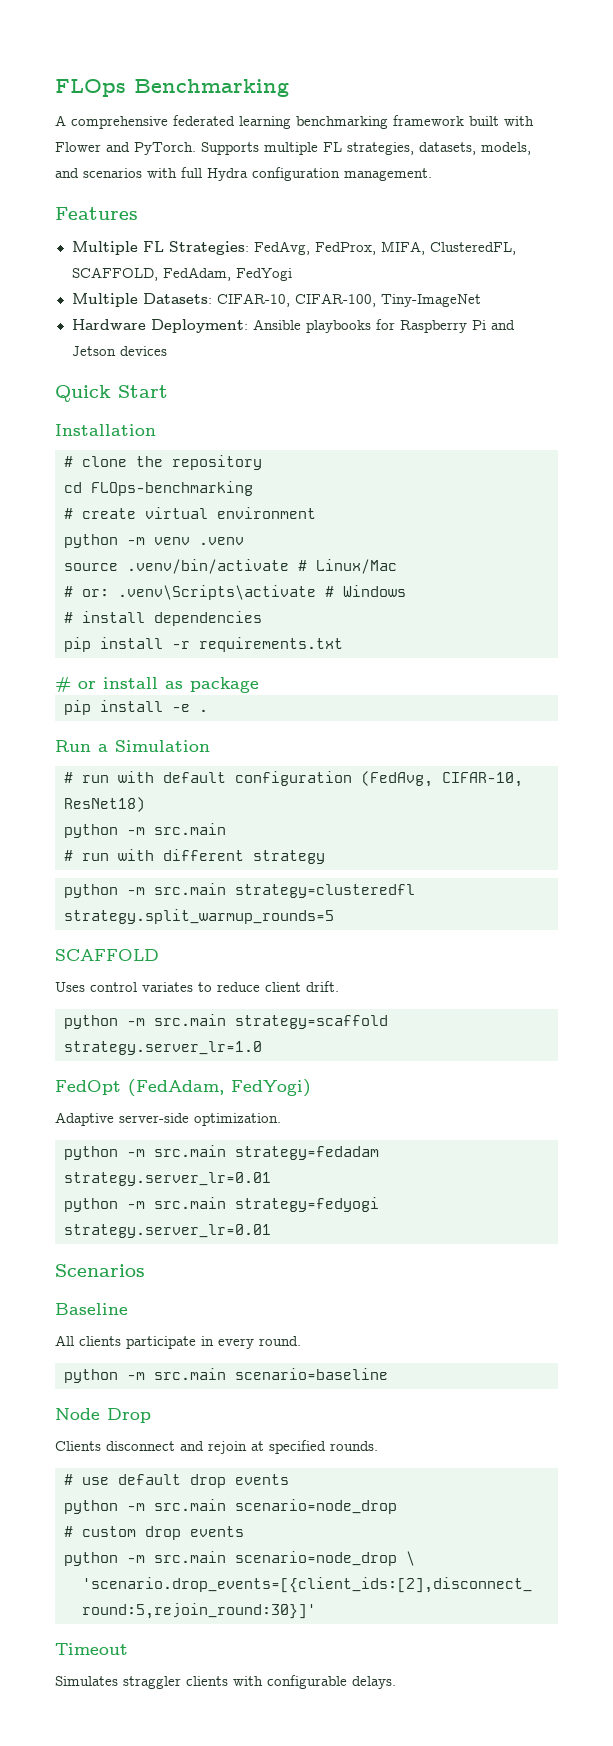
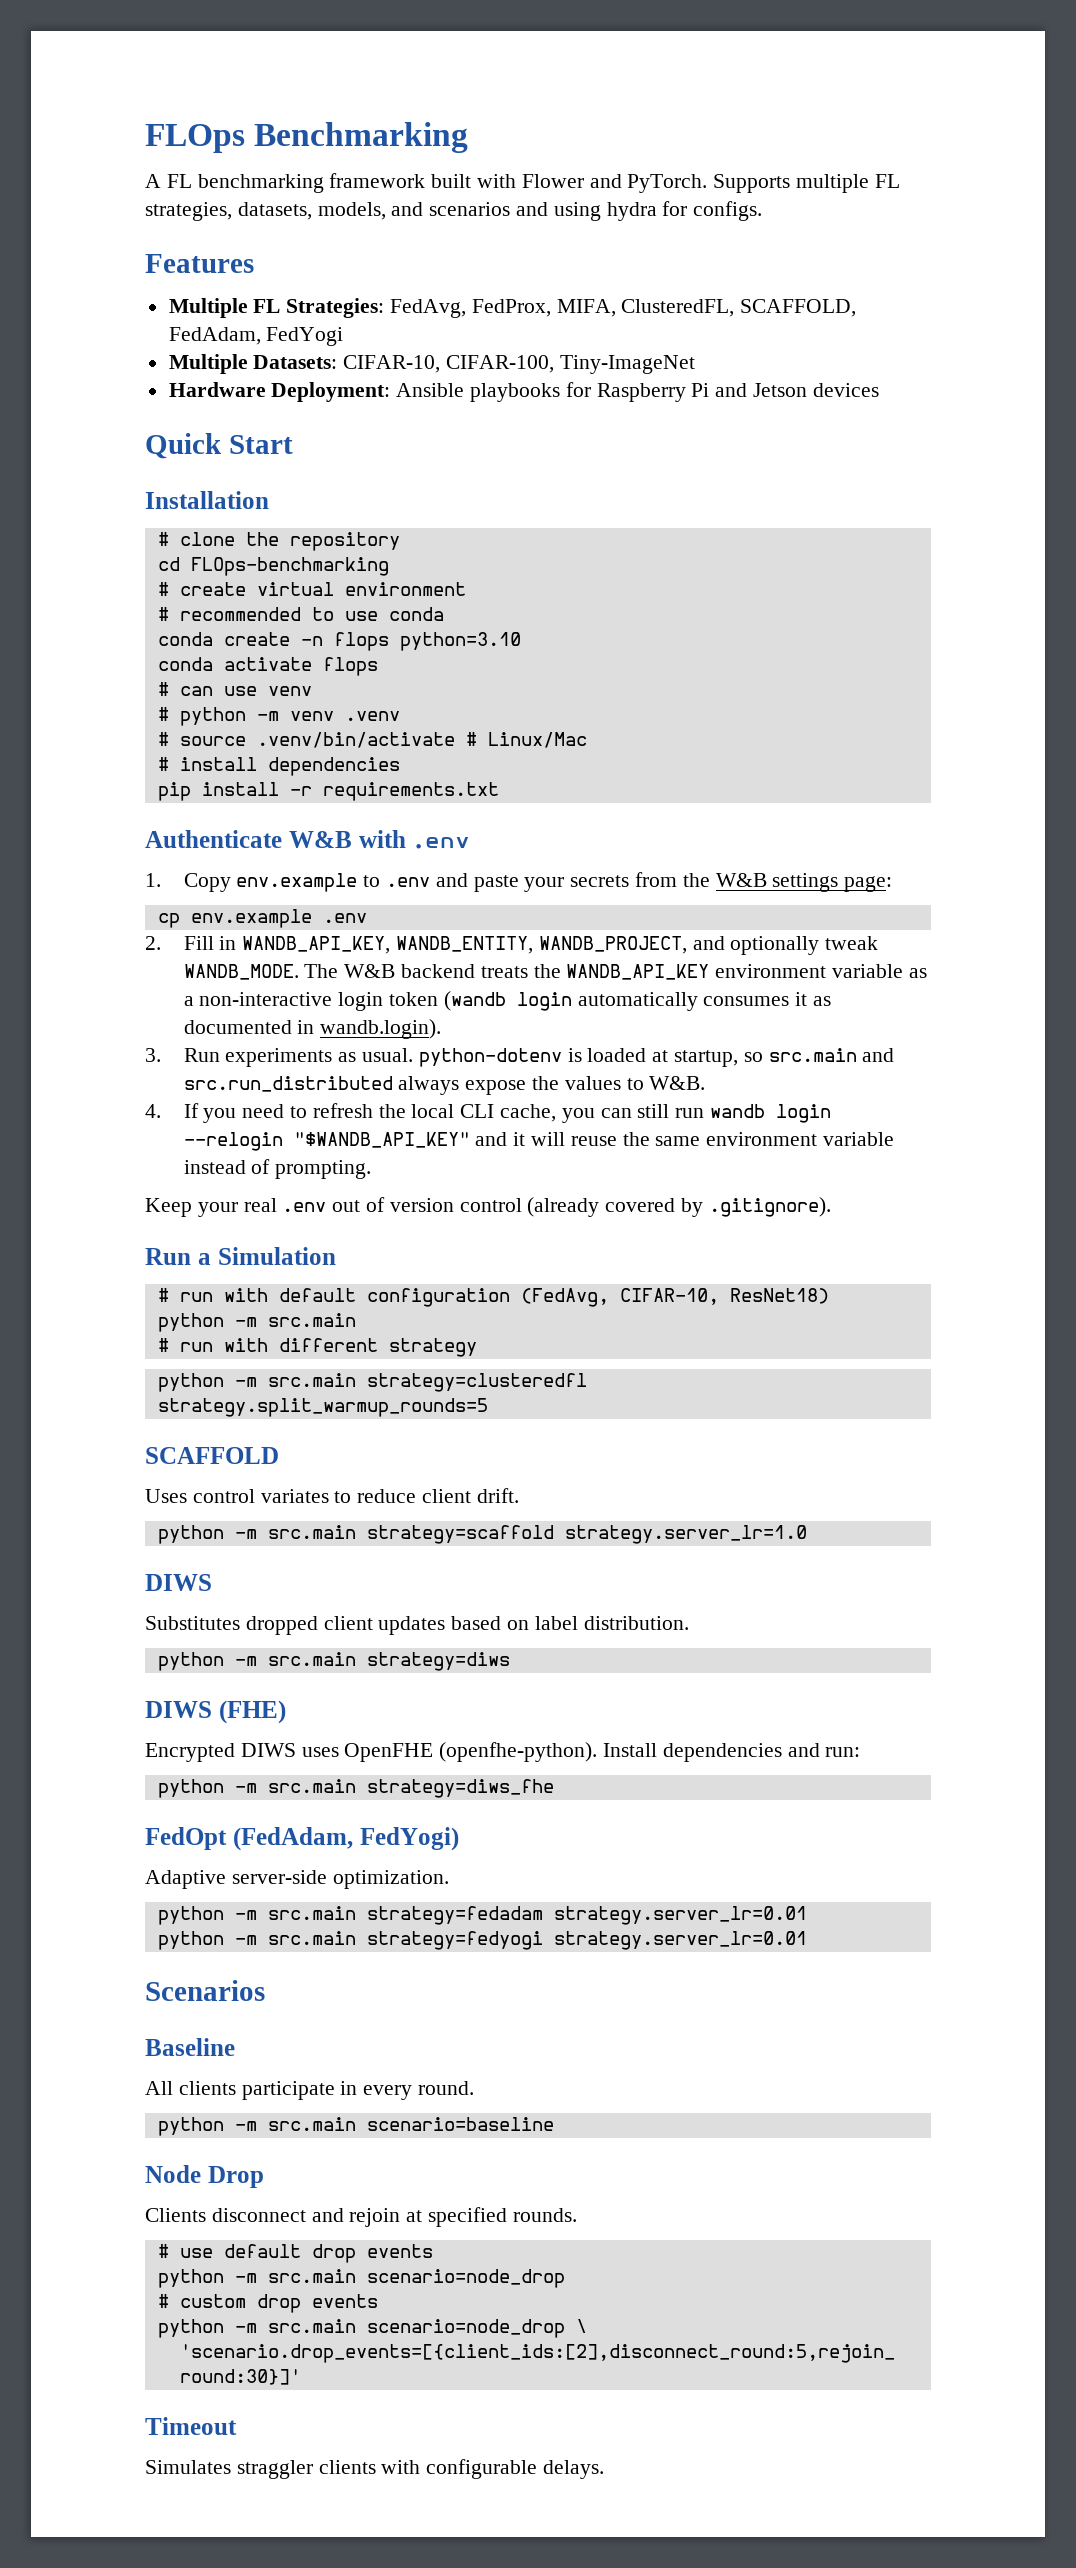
[71,115,291,129] comprehensive federated learning -> [166,174,192,188] FL
[147,167,432,181] with full Hydra configuration management. -> [516,201,763,221] and using hydra for configs.
(316, 513) none -> [157,607,444,621] [157,632,521,651] [157,657,378,676] [157,682,312,696] [157,707,169,721] # recommended to use conda // conda create -n flops python=3.10 // conda activate flops // # can use venv // #
(244, 541) none -> [157,732,169,746] #
[64,585,406,600] // # or: .venv\Scripts\activate # Windows -> (587, 740) none
[55,676,259,693] [64,700,208,715] # or install as package // pip install -e . -> [145,830,471,849] [145,872,893,892] [157,909,367,928] [145,936,879,955] [183,964,927,980] [183,991,831,1011] [183,1019,442,1039] [145,1048,895,1067] [183,1076,706,1095] [145,1103,832,1123] [183,1132,894,1151] [183,1159,372,1179] [145,1197,831,1217] Authenticate W&B with .env // 1. Copy env.example to .env and paste your secrets from the W&B settings page: // cp env.example .env // 2. Fill in WANDB_API_KEY, WANDB_ENTITY, WANDB_PROJECT, and optionally tweak WANDB_MODE. The W&B backend treats the WANDB_API_KEY environment variable as a non-interactive login token (wandb login automatically consumes it as documented in wandb.login). // 3. Run experiments as usual. python-dotenv is loaded at startup, so src.main and src.run_distributed always expose the values to W&B. // 4. If you need to refresh the local CLI cache, you can still run wandb login --relogin "$WANDB_API_KEY" and it will reuse the same environment variable instead of prompting. // Keep your real .env out of version control (already covered by .gitignore).
(262, 1048) none -> [145,1574,212,1591] [145,1616,689,1635] [157,1652,510,1671] [145,1700,286,1724] [145,1742,861,1762] [157,1779,554,1798] // DIWS // Substitutes dropped client updates based on label distribution. // python -m src.main strategy=diws // DIWS (FHE) // Encrypted DIWS uses OpenFHE (openfhe-python). Install dependencies and run: // python -m src.main strategy=diws_fhe

